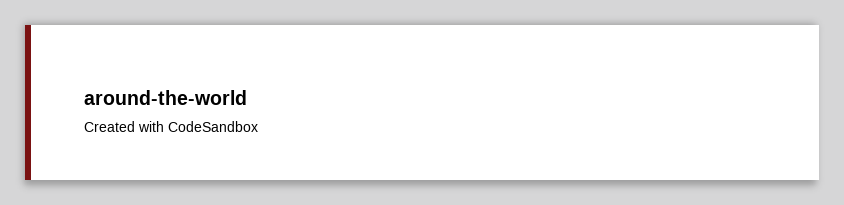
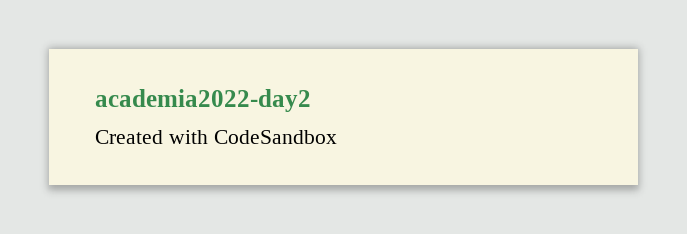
[84,90,247,105] around-the-world -> [95,89,311,112] academia2022-day2

